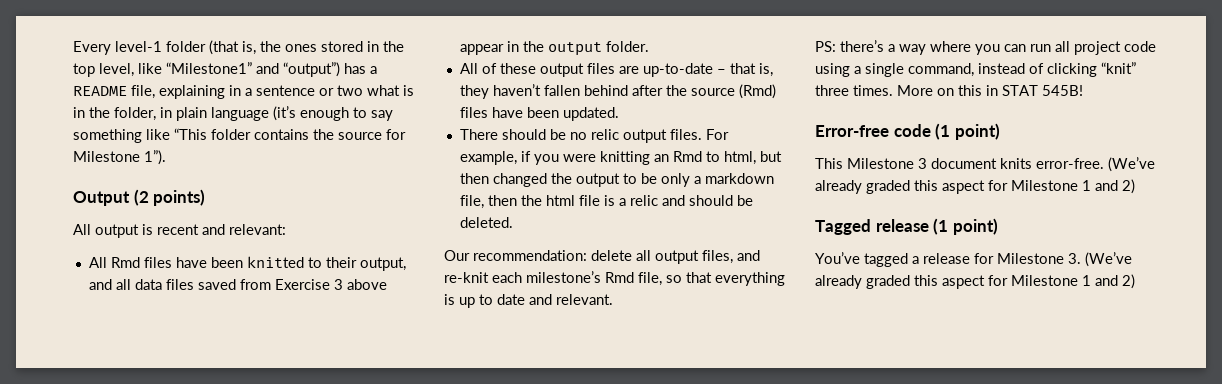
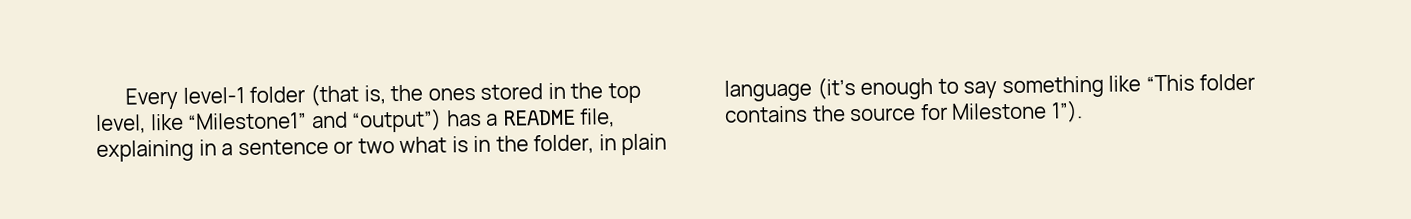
[73,189,206,206] [73,224,286,238] [88,256,406,271] [88,279,387,290] [459,41,649,56] [459,63,773,77] [459,84,776,99] [459,107,619,121] [459,129,729,143] [459,151,782,165] [459,173,774,187] [459,195,753,209] [459,217,513,228] [444,250,760,264] [444,271,785,286] [444,294,613,308] [815,40,1156,55] [815,62,1136,77] [815,85,1083,96] [815,123,1000,140] [815,157,1155,172] [815,179,1135,194] [815,218,998,235] [815,252,1132,267] [815,274,1135,289] // Output (2 points) // All output is recent and relevant: // All Rmd files have been knitted to their output, and all data files saved from Exercise 3 above appear in the output folder. // All of these output files are up-to-date – that is, they haven’t fallen behind after the source (Rmd) files have been updated. // There should be no relic output files. For example, if you were knitting an Rmd to html, but then changed the output to be only a markdown file, then the html file is a relic and should be deleted. // Our recommendation: delete all output files, and re-knit each milestone’s Rmd file, so that everything is up to date and relevant. // PS: there’s a way where you can run all project code using a single command, instead of clicking “knit” three times. More on this in STAT 545B! // Error-free code (1 point) // This Milestone 3 document knits error-free. (We’ve already graded this aspect for Milestone 1 and 2) // Tagged release (1 point) // You’ve tagged a release for Milestone 3. (We’ve already graded this aspect for Milestone 1 and 2) -> (1083, 111) none

